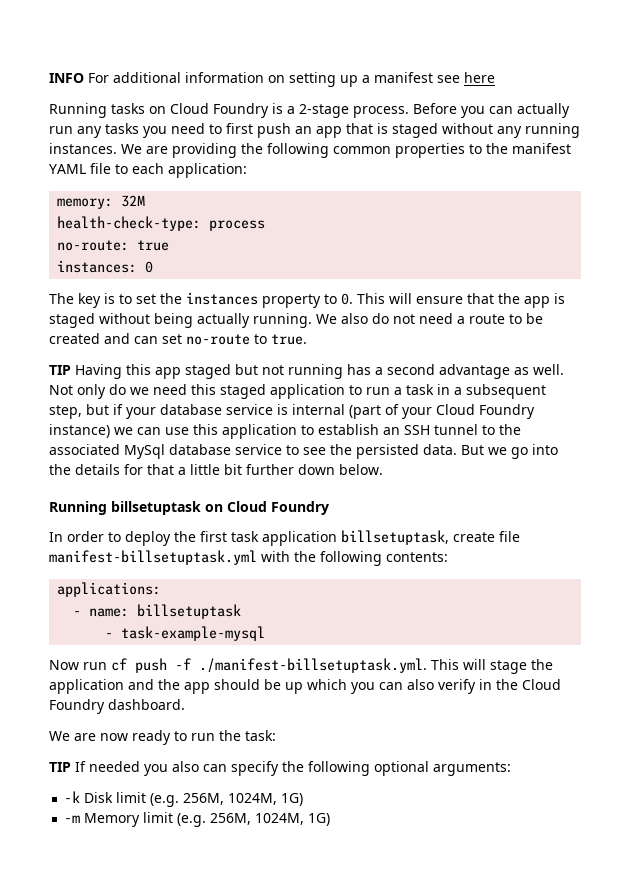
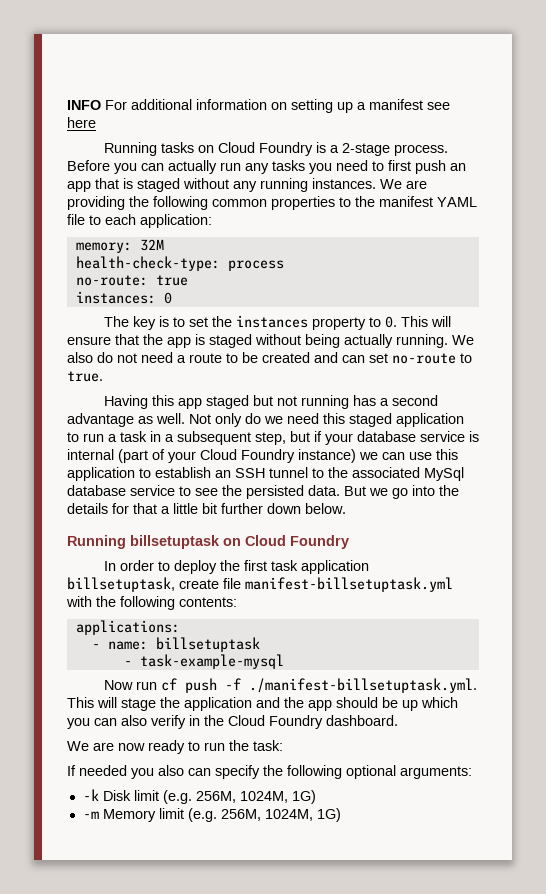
[49,365,71,375] TIP -> (103, 376) none
[49,762,71,772] TIP -> (283, 745) none

